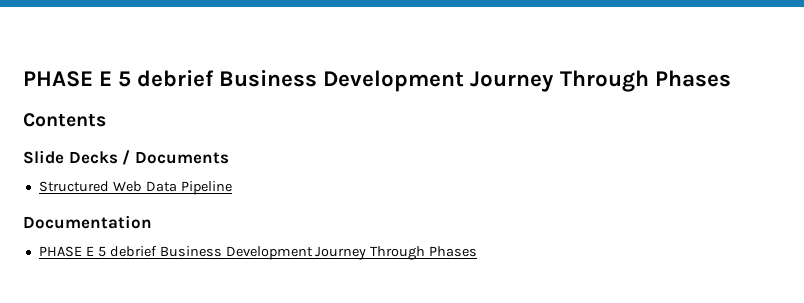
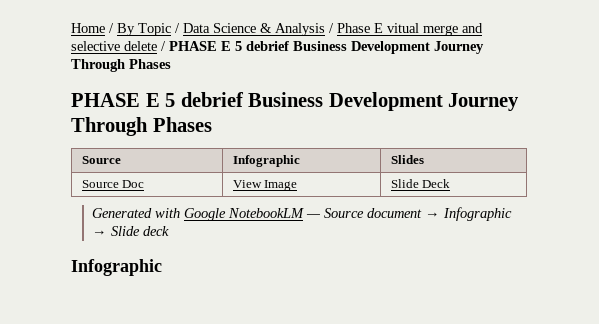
[23,70,731,92] [23,113,106,127] [23,150,229,165] [38,181,232,195] [23,215,152,229] [38,246,478,260] PHASE E 5 debrief Business Development Journey Through Phases // Contents // Slide Decks / Documents // Structured Web Data Pipeline // Documentation // PHASE E 5 debrief Business Development Journey Through Phases -> [71,23,483,36] [71,41,484,54] [71,59,171,72] [71,92,520,111] [71,117,212,136] [81,156,121,164] [232,155,300,167] [390,155,424,164] [81,180,145,188] [232,180,298,191] [390,179,451,188] [92,207,513,221] [92,226,170,236] [71,259,162,276] Home / By Topic / Data Science & Analysis / Phase E vitual merge and selective delete / PHASE E 5 debrief Business Development Journey Through Phases // PHASE E 5 debrief Business Development Journey Through Phases // Source | Infographic | Slides // Source Doc | View Image | Slide Deck // Generated with Google NotebookLM — Source document → Infographic → Slide deck // Infographic

